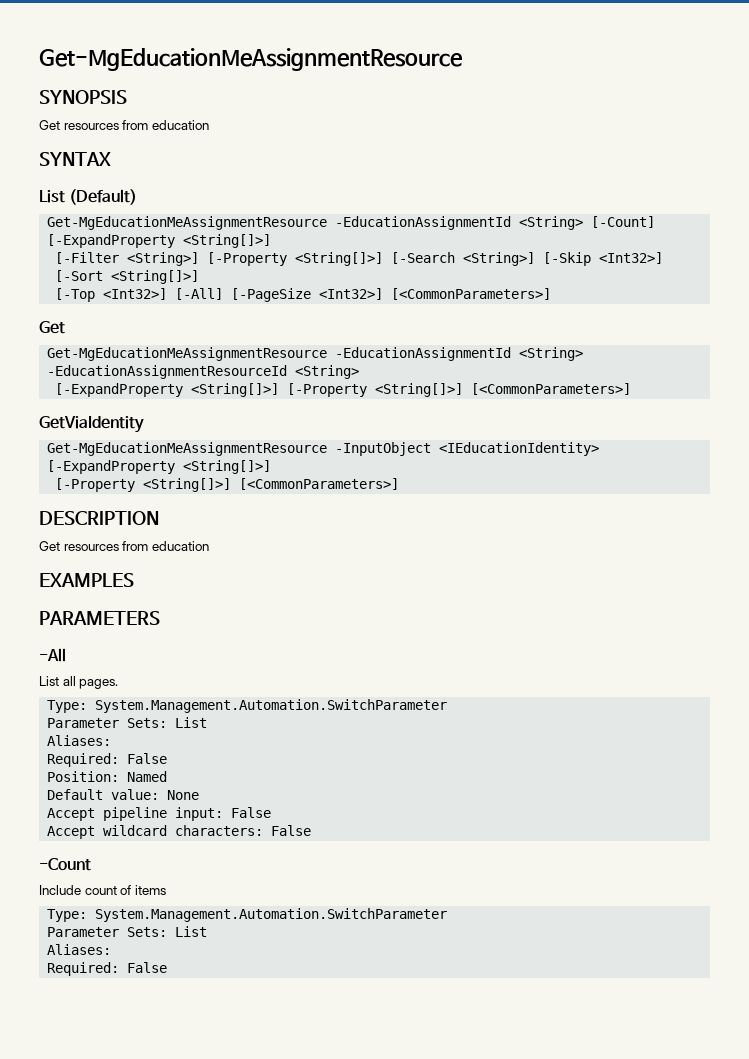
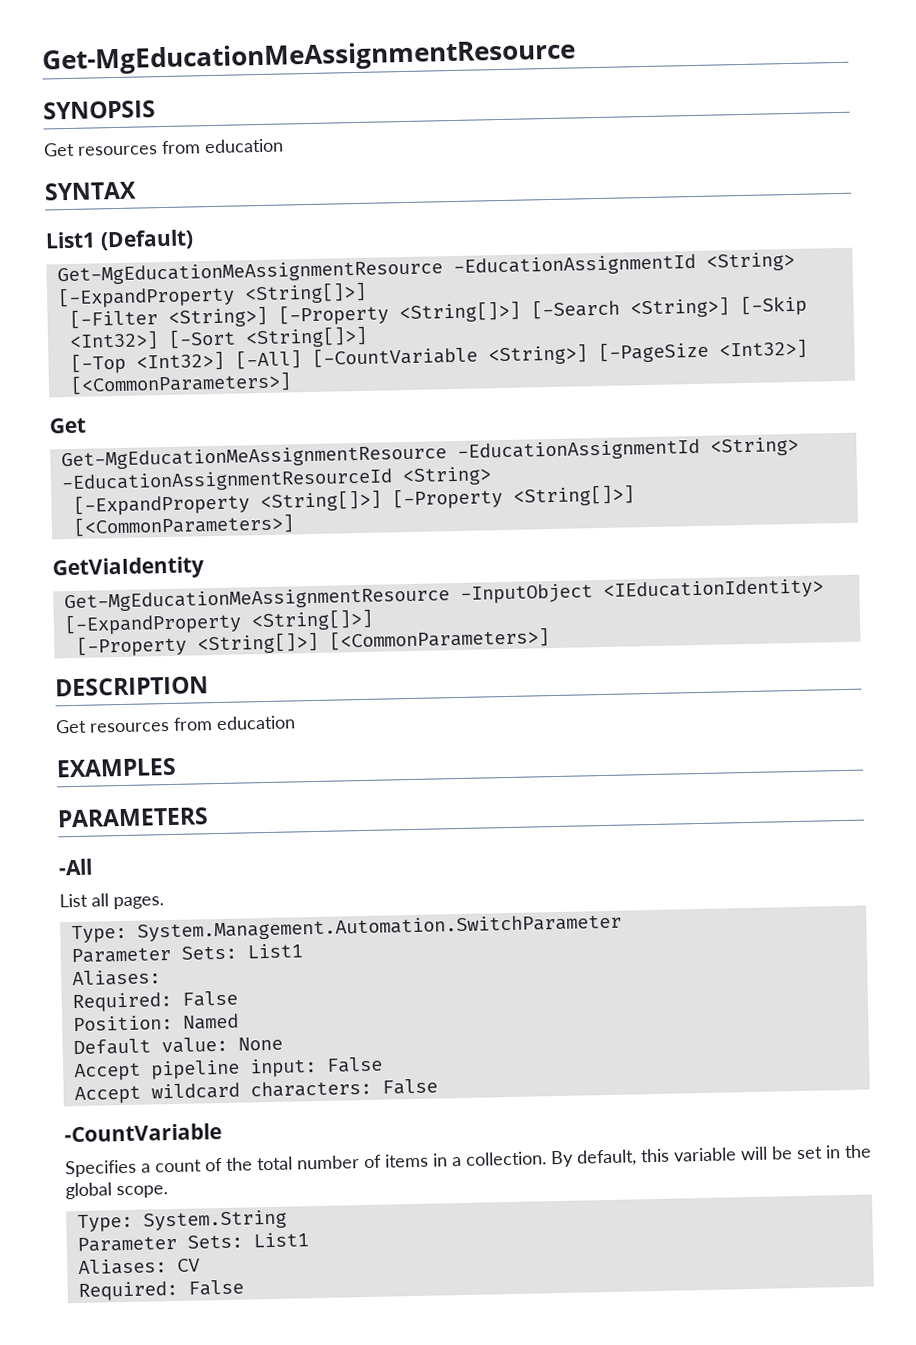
[39,190,65,203] List -> [45,231,96,249] List1
[591,216,656,228] [-Count] -> (795, 261) none
(224, 294) none -> [311,343,588,368] [-CountVariable <String>]
[175,717,208,728] List -> [246,943,303,959] List1
[39,858,91,871] [39,885,166,895] [47,908,448,922] [47,926,208,937] [47,944,112,955] -Count // Include count of items // Type: System.Management.Automation.SwitchParameter // Parameter Sets: List // Aliases: -> [64,1123,222,1143] [65,1144,872,1178] [65,1182,168,1200] [76,1209,287,1233] [76,1232,309,1253] [77,1258,200,1276] -CountVariable // Specifies a count of the total number of items in a collection. By default, this variable will be set in the global scope. // Type: System.String // Parameter Sets: List1 // Aliases: CV

